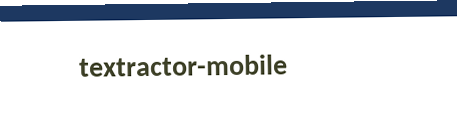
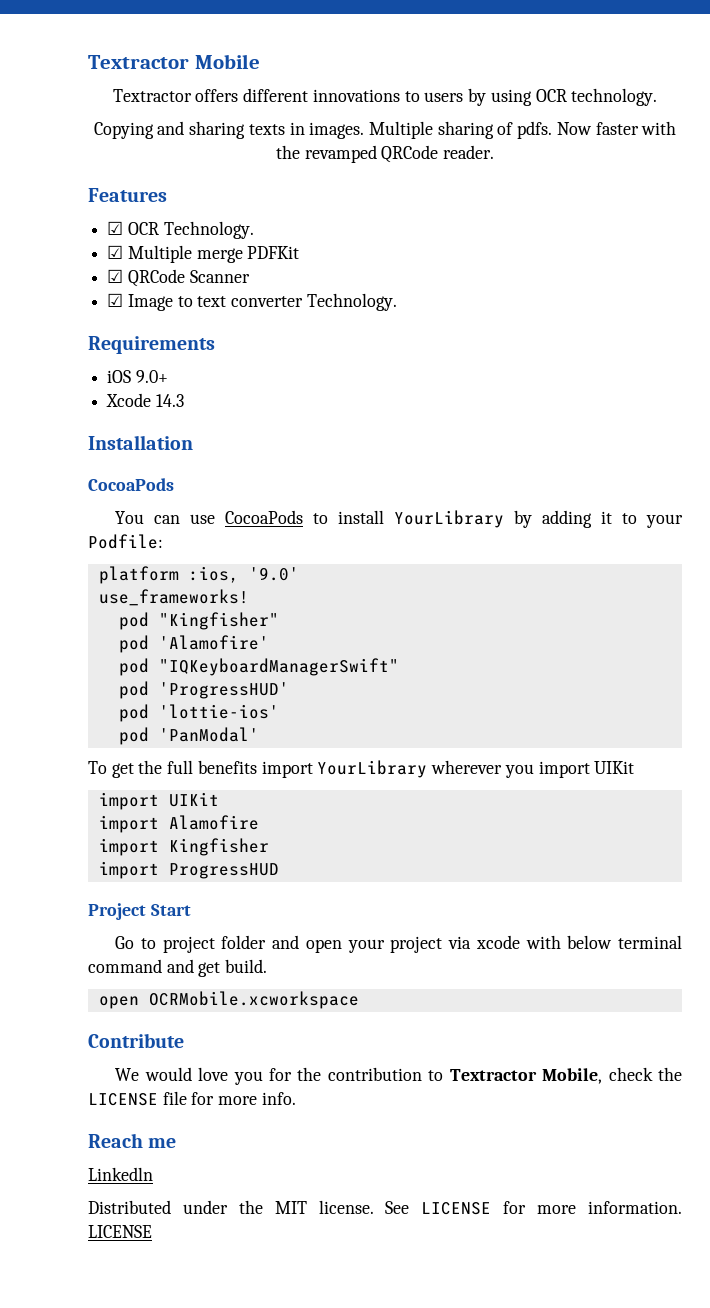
[78,54,288,77] textractor-mobile -> [88,54,260,69] [112,88,658,106] [93,121,677,139] [275,145,495,163] [88,188,167,202] [107,221,254,239] [107,245,300,263] [107,269,250,287] [107,293,397,311] [88,336,215,354] [107,370,168,383] [106,393,184,407] [88,435,193,450] [88,478,174,491] [115,510,683,528] [88,534,163,549] [98,566,299,584] [98,589,249,606] [118,612,279,630] [118,635,269,653] [118,658,399,676] [118,681,289,699] [118,704,279,722] [118,727,259,745] [88,760,635,778] [98,792,219,810] [98,815,259,833] [98,838,269,856] [98,861,279,879] [88,903,191,920] [115,935,683,953] [88,959,268,977] [98,991,359,1009] [88,1033,184,1048] [115,1067,682,1085] [88,1091,296,1106] [88,1133,177,1148] [88,1167,153,1181] [88,1200,683,1215] [88,1225,152,1238] Textractor Mobile // Textractor offers different innovations to users by using OCR technology. // Copying and sharing texts in images. Multiple sharing of pdfs. Now faster with the revamped QRCode reader. // Features // ☑ OCR Technology. // ☑ Multiple merge PDFKit // ☑ QRCode Scanner // ☑ Image to text converter Technology. // Requirements // iOS 9.0+ // Xcode 14.3 // Installation // CocoaPods // You can use CocoaPods to install YourLibrary by adding it to your Podfile: // platform :ios, '9.0' // use_frameworks! // pod "Kingfisher" // pod 'Alamofire' // pod "IQKeyboardManagerSwift" // pod 'ProgressHUD' // pod 'lottie-ios' // pod 'PanModal' // To get the full benefits import YourLibrary wherever you import UIKit // import UIKit // import Alamofire // import Kingfisher // import ProgressHUD // Project Start // Go to project folder and open your project via xcode with below terminal command and get build. // open OCRMobile.xcworkspace // Contribute // We would love you for the contribution to Textractor Mobile, check the LICENSE file for more info. // Reach me // Linkedln // Distributed under the MIT license. See LICENSE for more information. LICENSE

